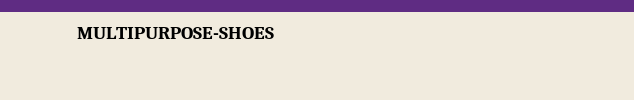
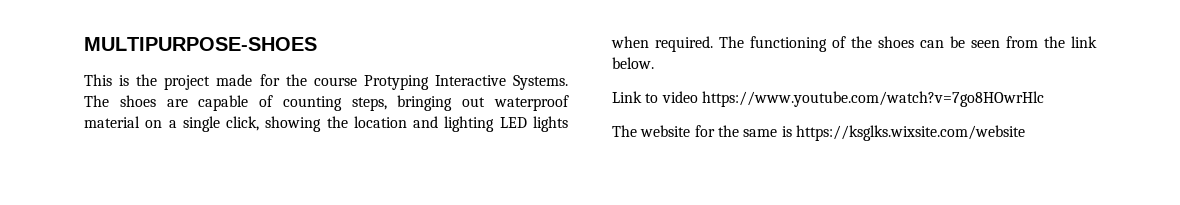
(274, 33) none -> [84,74,568,90] [84,95,569,111] [84,116,568,132] [611,36,1097,52] [612,57,654,69] [612,91,1044,107] [612,125,1025,141] // This is the project made for the course Protyping Interactive Systems. The shoes are capable of counting steps, bringing out waterproof material on a single click, showing the location and lighting LED lights when required. The functioning of the shoes can be seen from the link below. // Link to video https://www.youtube.com/watch?v=7go8HOwrHlc // The website for the same is https://ksglks.wixsite.com/website

